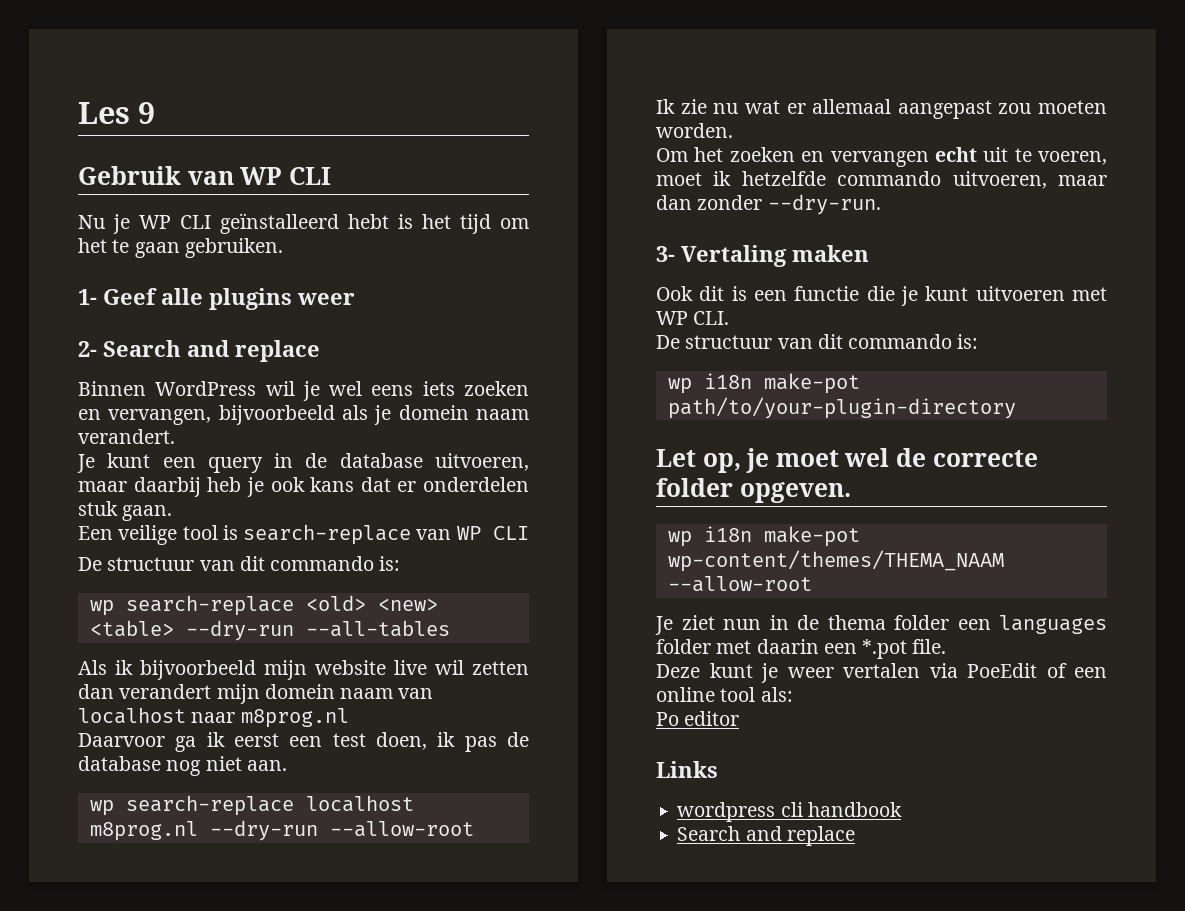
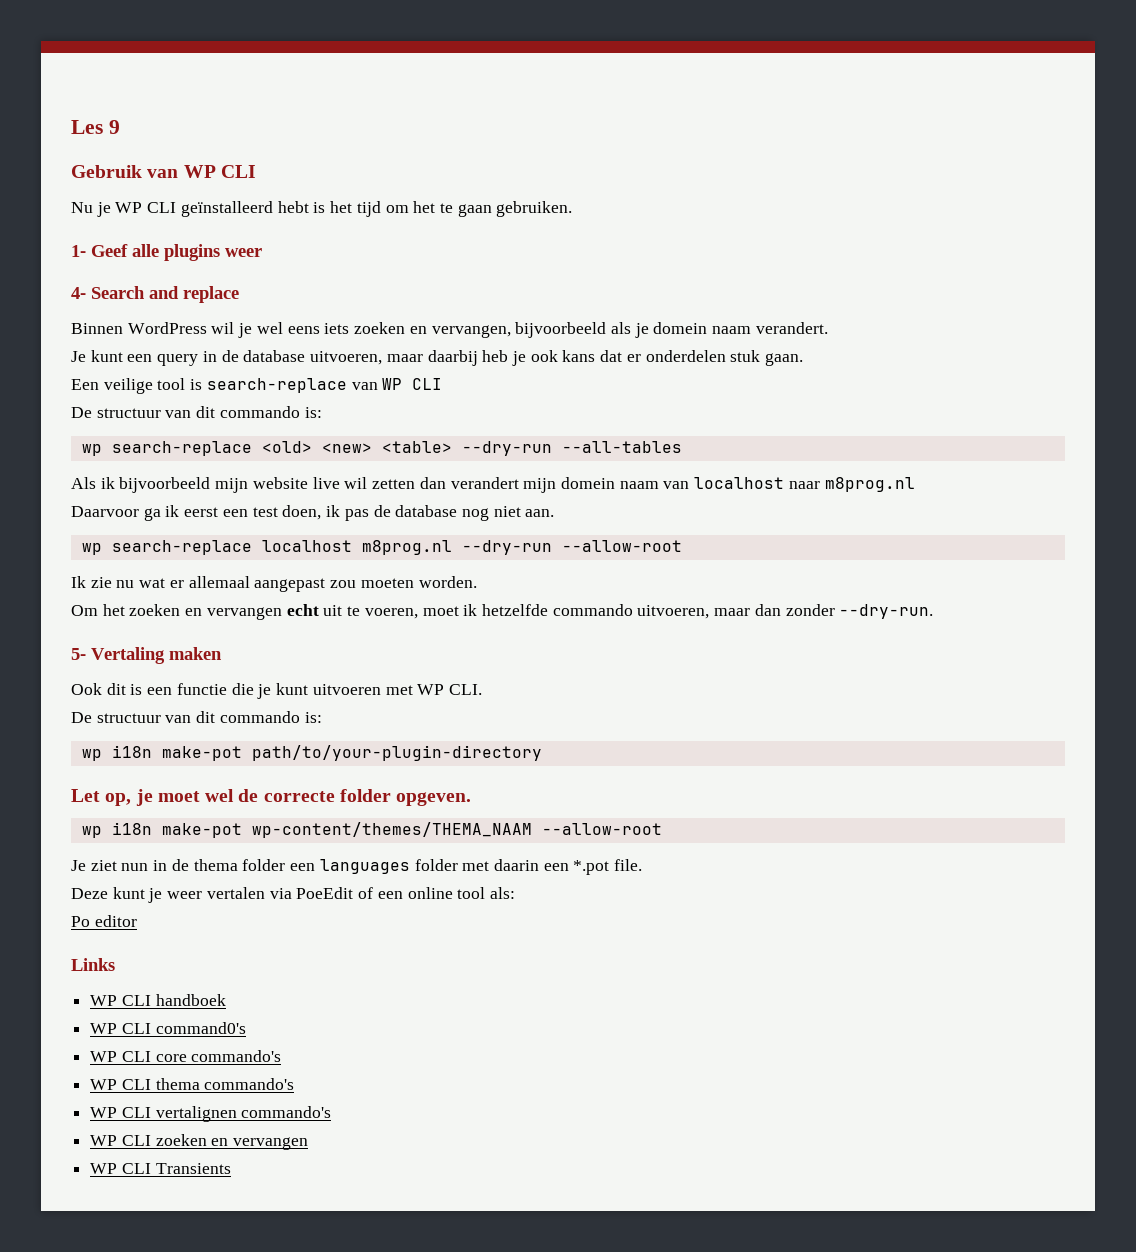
[78,341,97,357] 2- -> [71,287,86,299] 4-
[656,246,675,262] 3- -> [71,648,86,660] 5-
[677,802,902,822] [677,826,855,846] wordpress cli handbook // Search and replace -> [90,994,226,1006] [90,1022,246,1034] [90,1050,282,1062] [90,1078,295,1090] [90,1106,332,1122] [90,1134,309,1150] [90,1163,231,1174] WP CLI handboek // WP CLI command0's // WP CLI core commando's // WP CLI thema commando's // WP CLI vertalignen commando's // WP CLI zoeken en vervangen // WP CLI Transients

